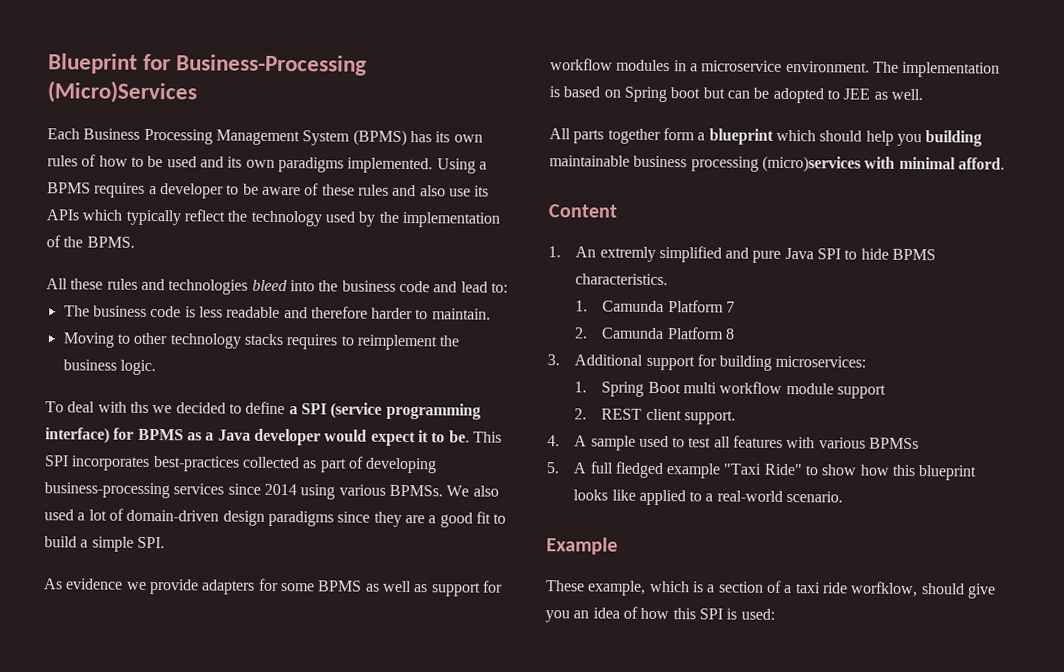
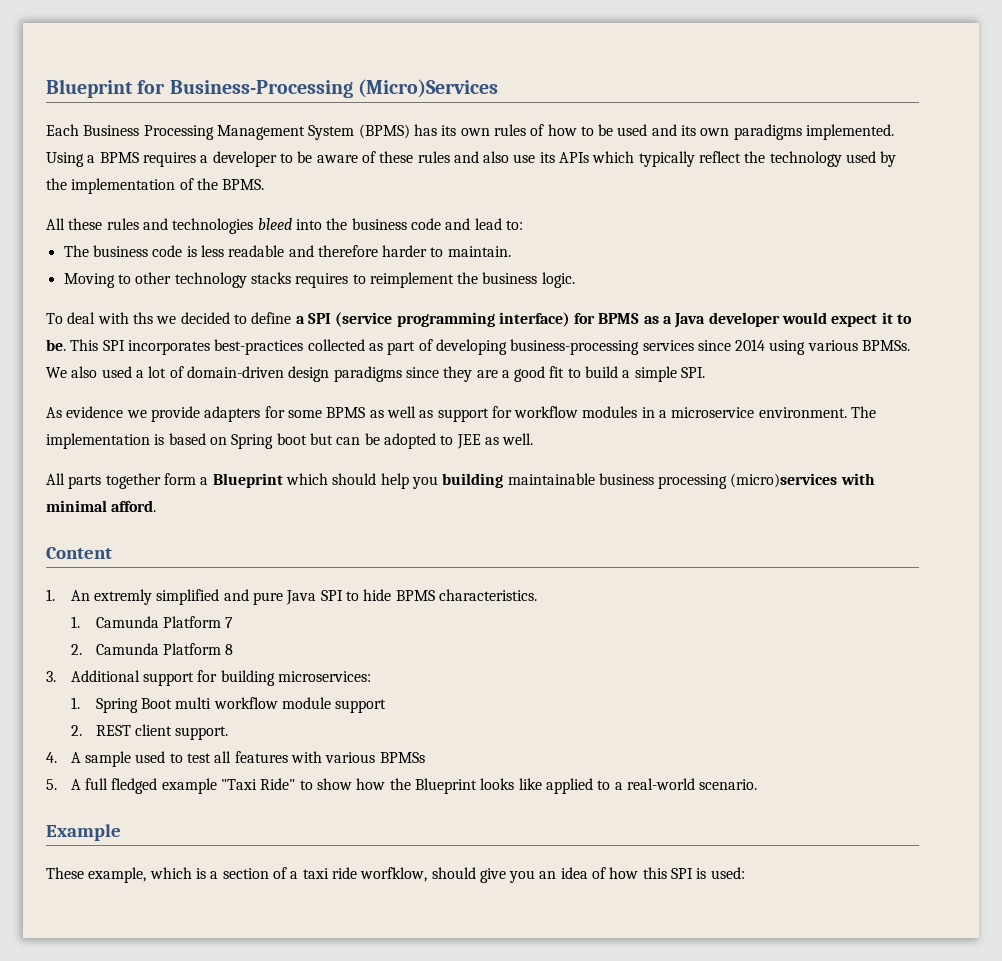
[708,128,774,145] blueprint -> [212,473,283,488] Blueprint
[892,464,977,481] this blueprint -> [389,778,478,794] the Blueprint

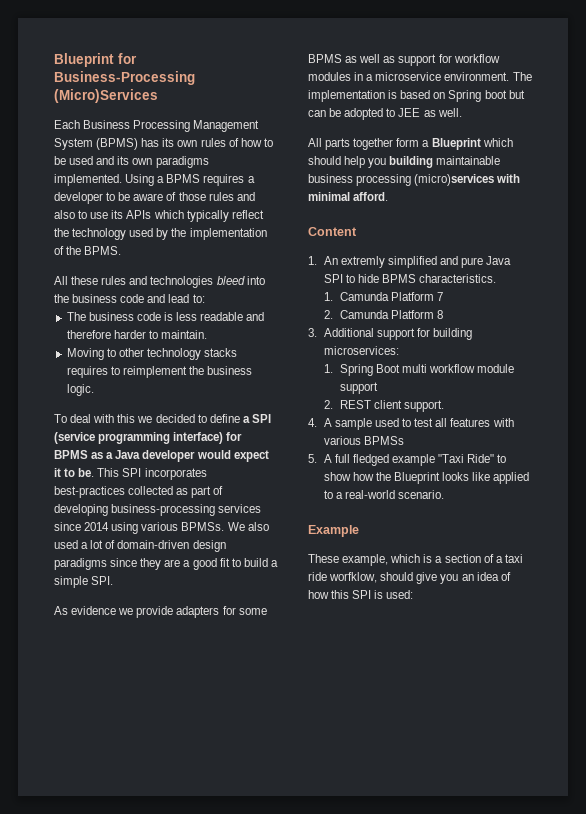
[379,151,414,163] these -> [178,192,206,201] those
(510, 157) none -> [78,210,88,219] to
[132,312,153,324] ths -> [117,414,136,423] this

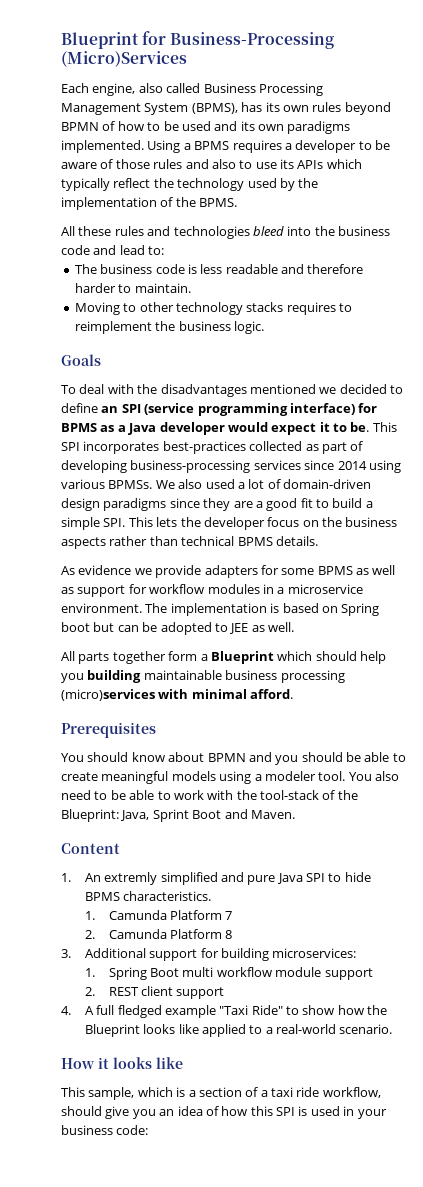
(80, 124) none -> [92,83,201,96] engine, also called
[96,138,139,150] (BPMS) -> [191,103,238,114] (BPMS),
(226, 142) none -> [344,102,391,115] [61,122,99,131] beyond BPMN
(94, 390) none -> [61,354,101,366] // Goals
[117,414,136,423] this -> [137,384,316,397] the disadvantages mentioned
[242,416,250,423] a -> [101,406,119,413] an
(114, 580) none -> [128,517,398,530] [61,536,318,549] This lets the developer focus on the business aspects rather than technical BPMS details.
(389, 196) none -> [61,722,156,738] [61,752,406,765] [61,771,399,784] [61,790,358,800] [61,809,295,822] // Prerequisites // You should know about BPMN and you should be able to create meaningful models using a modeler tool. You also need to be able to work with the tool-stack of the Blueprint: Java, Sprint Boot and Maven.
[403,400,444,412] [308,418,514,430] [323,436,404,445] [308,454,317,463] support. // 4. A sample used to test all features with various BPMSs // 5. -> [176,987,225,999] [61,1006,71,1015] support // 4.
[308,525,359,537] [308,554,389,566] Example // These example, -> [61,1057,183,1069] [61,1087,135,1100] How it looks like // This sample,
[329,572,378,583] worfklow, -> [322,1087,381,1098] workflow,
[386,590,414,599] used: -> [310,1106,387,1119] [61,1125,149,1135] used in your business code:

